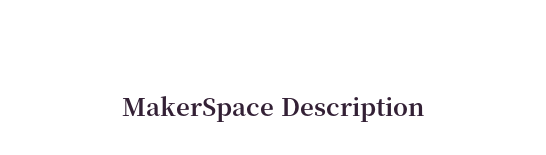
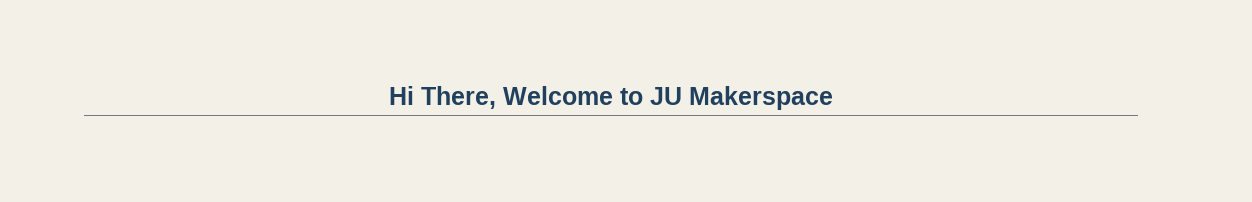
[122,96,424,122] MakerSpace Description -> [389,86,833,110] Hi There, Welcome to JU Makerspace

